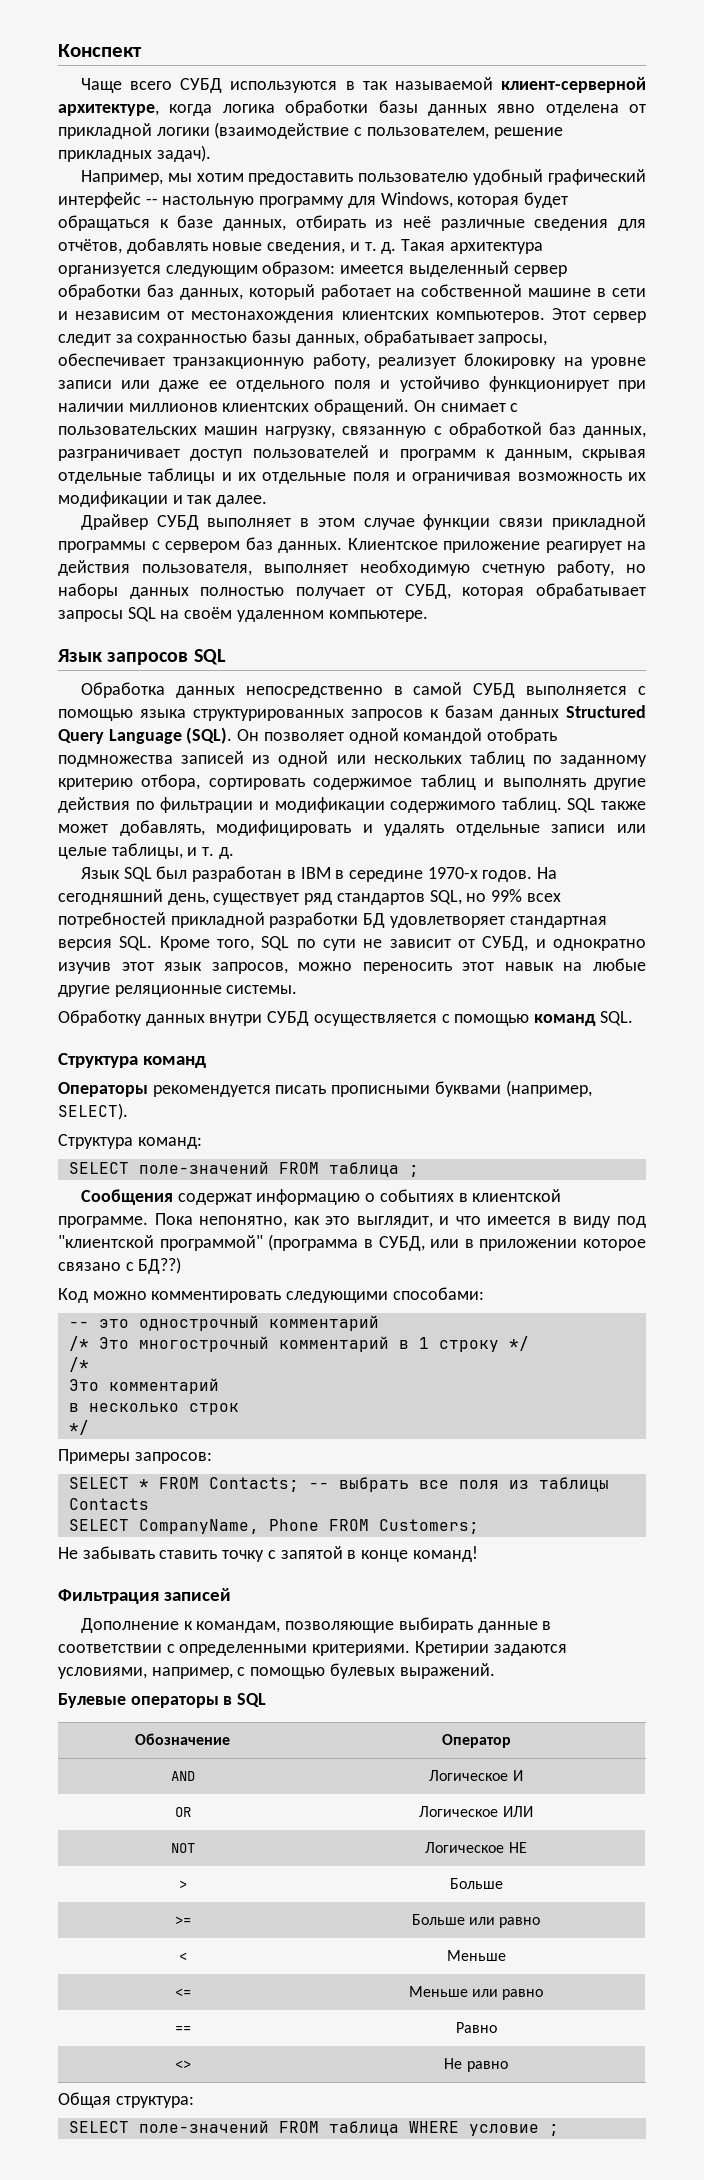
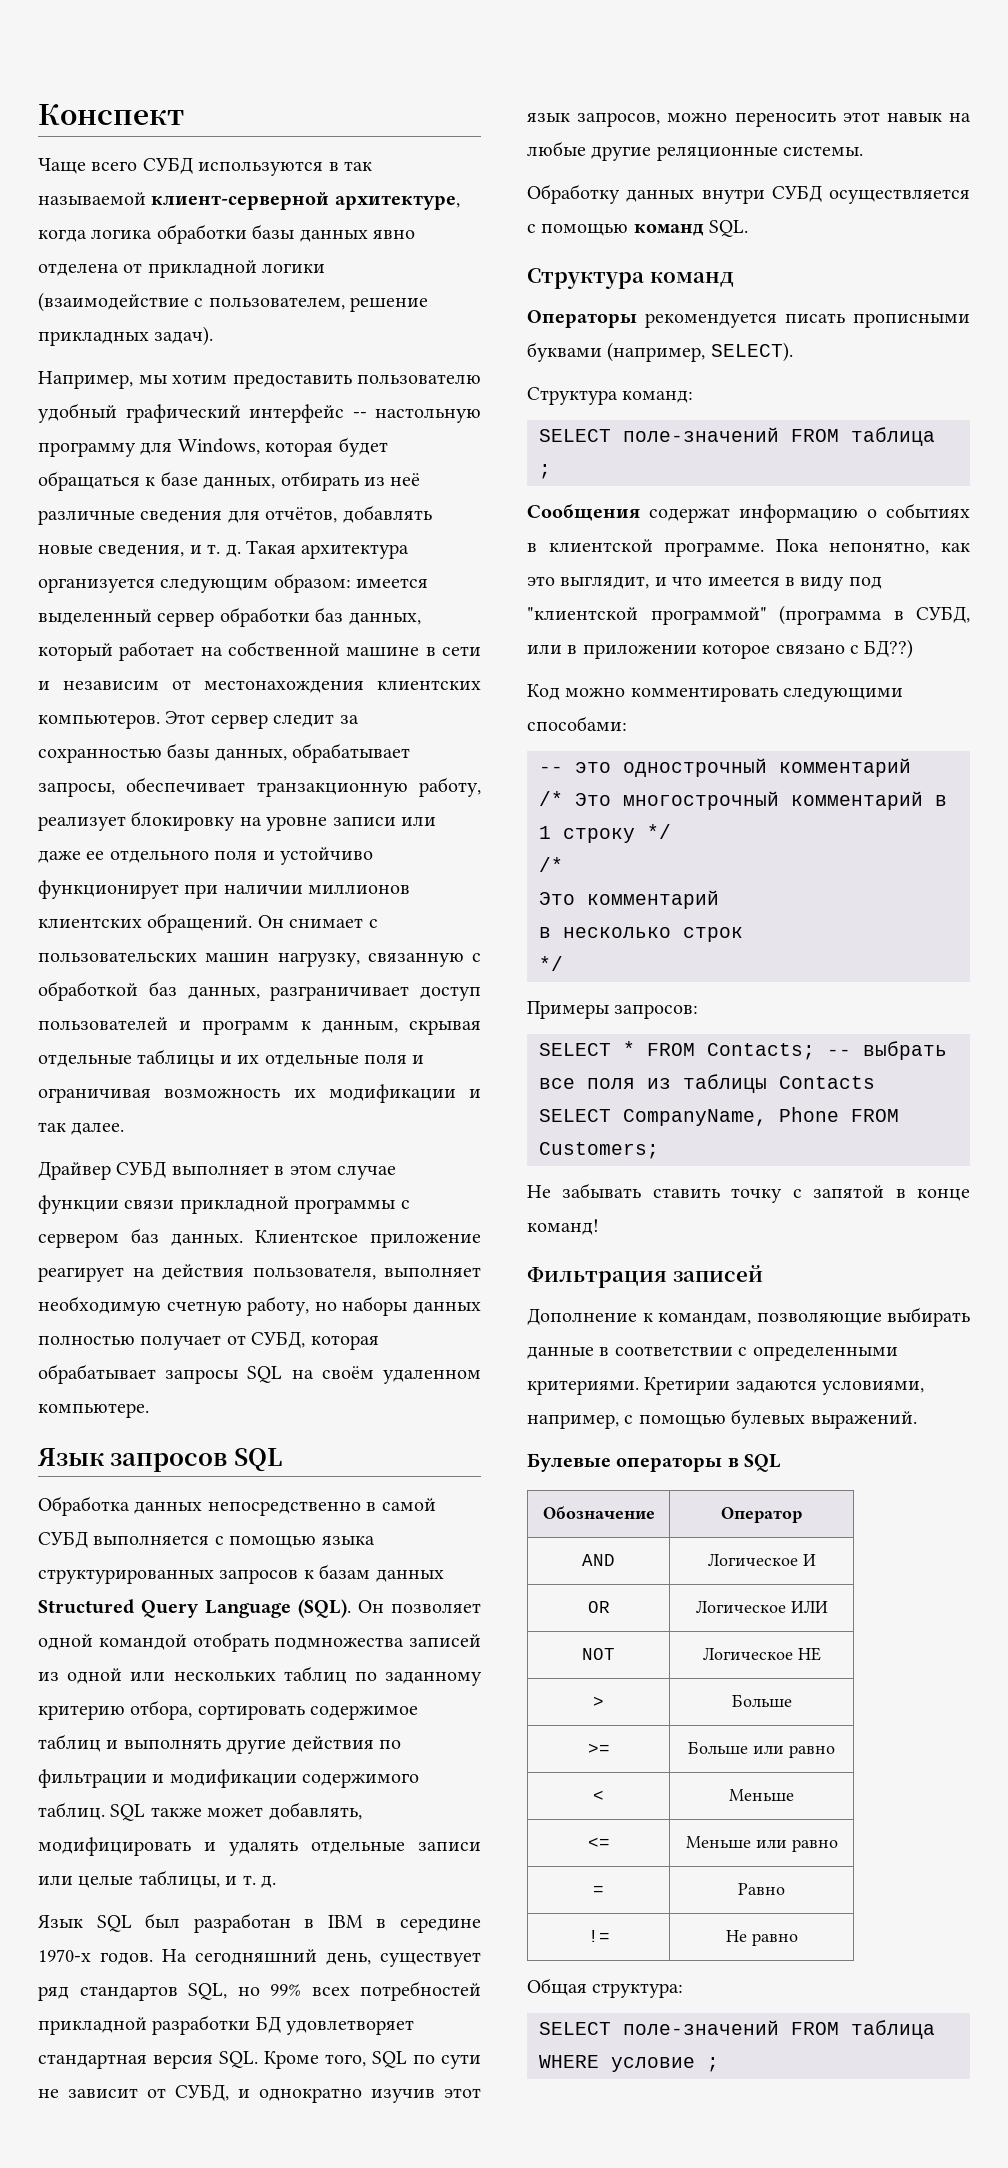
[174,2026,191,2033] == -> [593,1885,604,1895] =
[174,2060,191,2069] <> -> [587,1930,610,1942] !=

